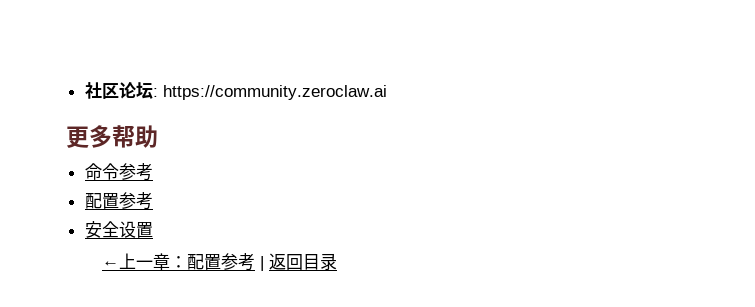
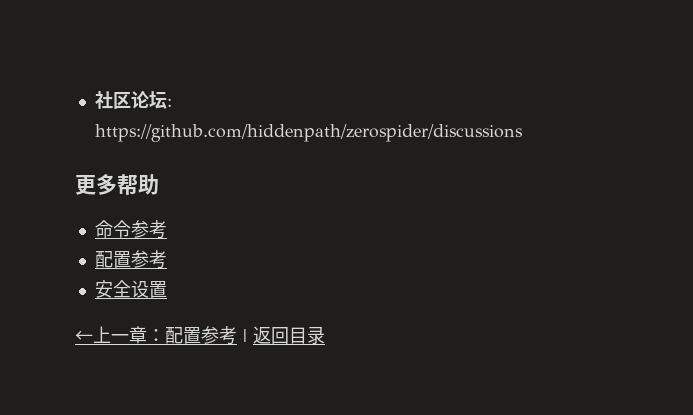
[162,85,387,100] https://community.zeroclaw.ai -> [94,124,523,142] https://github.com/hiddenpath/zerospider/discussions

